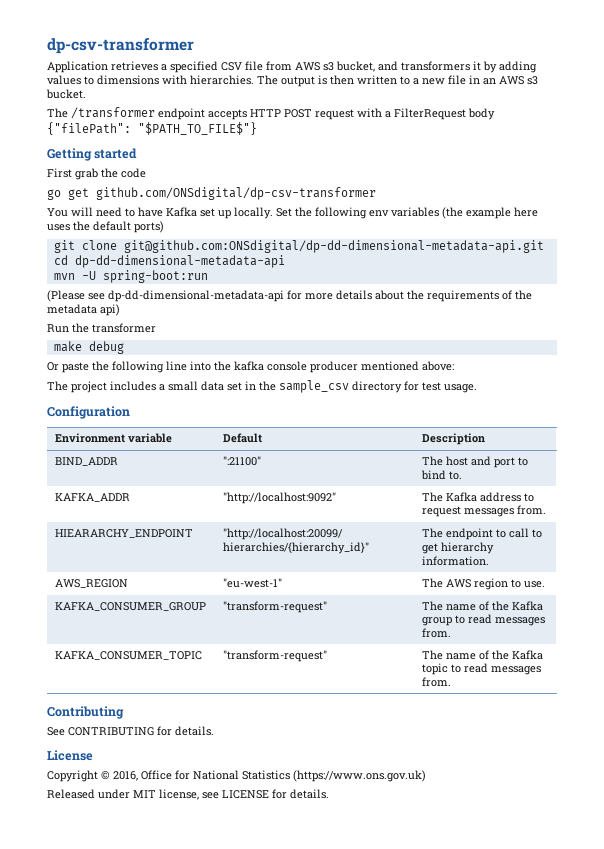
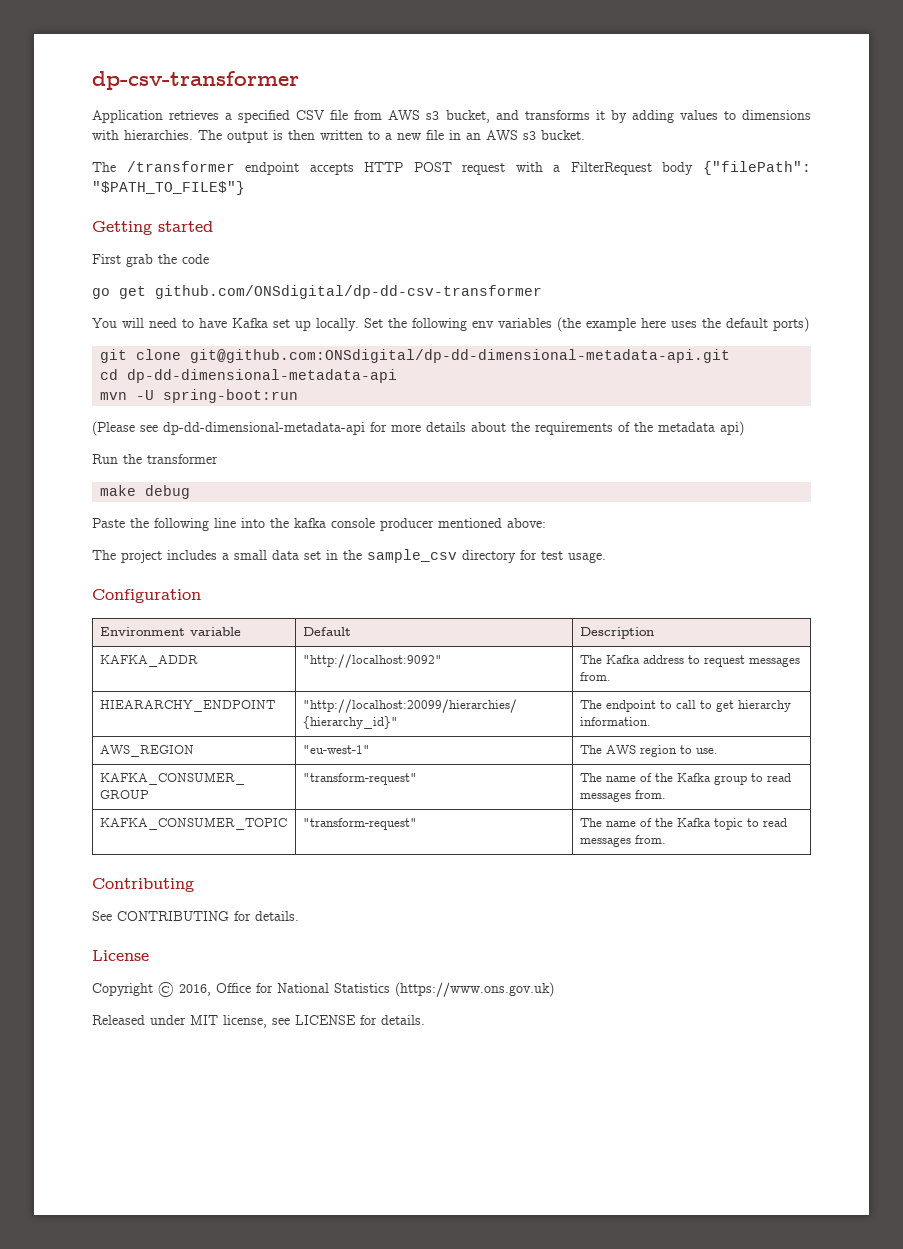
[401,61,470,71] transformers -> [524,110,590,120] transforms
[96,187,376,200] github.com/ONSdigital/dp-csv-transformer -> [155,285,542,299] github.com/ONSdigital/dp-dd-csv-transformer
[47,362,89,373] Or paste -> [92,518,125,528] Paste
[55,457,119,466] [223,456,262,466] [422,456,529,468] [421,470,463,480] // BIND_ADDR | ":21100" | The host and port to bind to. -> (654, 633) none

